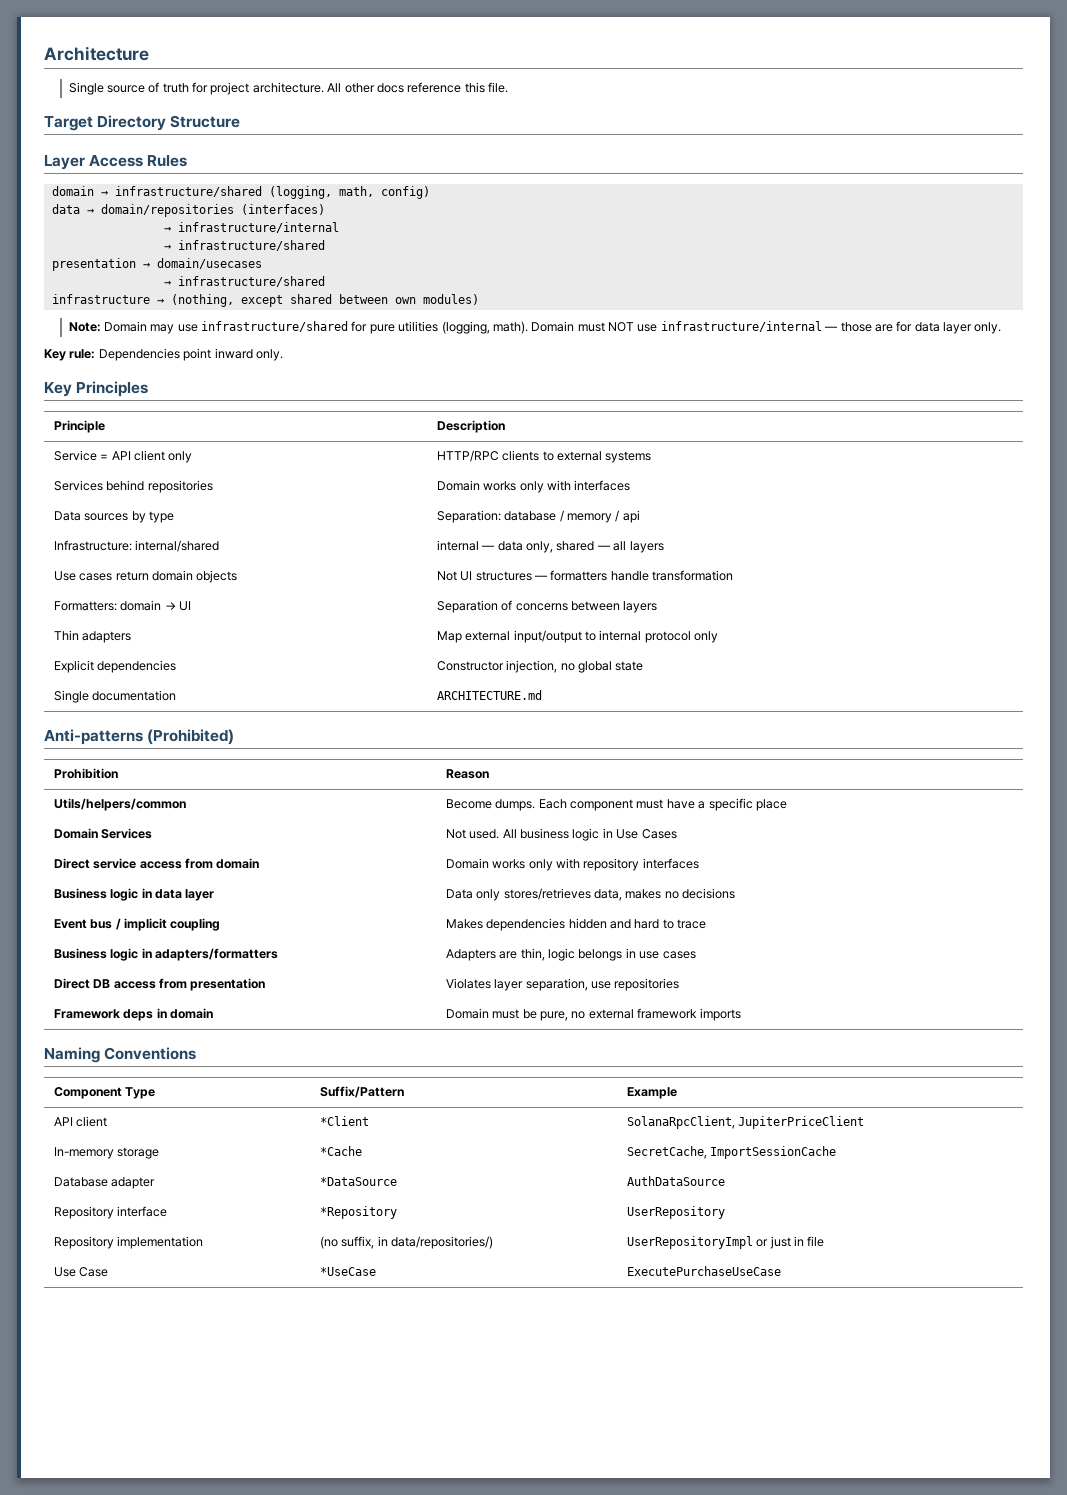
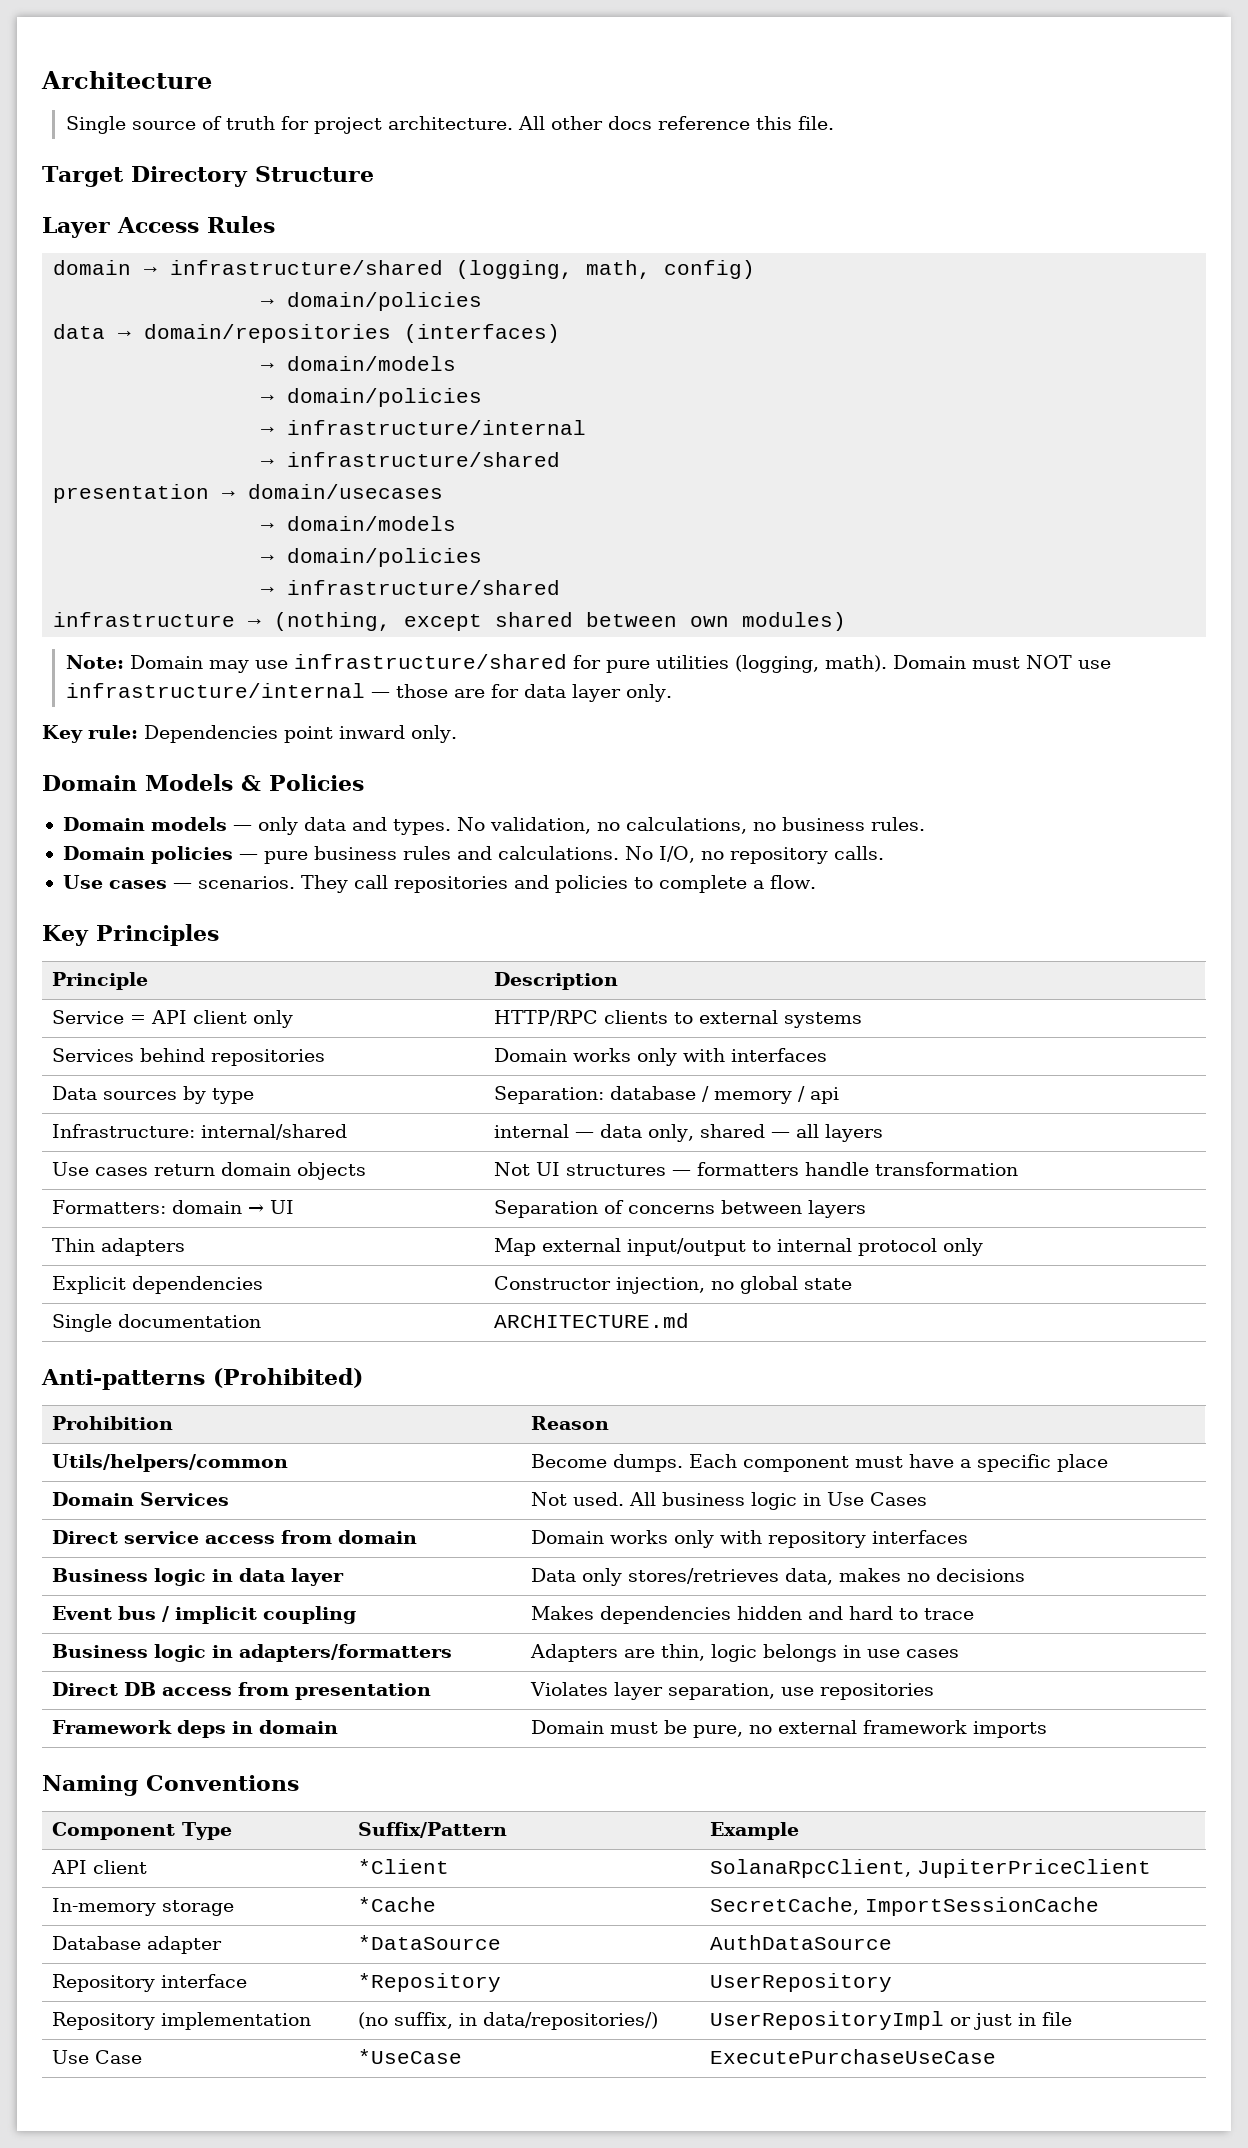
(430, 192) none -> [261,292,483,311] // → domain/policies
(325, 209) none -> [261,356,457,371] [261,388,483,407] // → domain/models // → domain/policies
(262, 263) none -> [261,516,457,531] [261,548,483,567] // → domain/models // → domain/policies
(283, 355) none -> [42,774,364,791] [62,817,925,835] [62,846,884,864] [62,875,816,893] // Domain Models & Policies // Domain models — only data and types. No validation, no calculations, no business rules. // Domain policies — pure business rules and calculations. No I/O, no repository calls. // Use cases — scenarios. They call repositories and policies to complete a flow.

